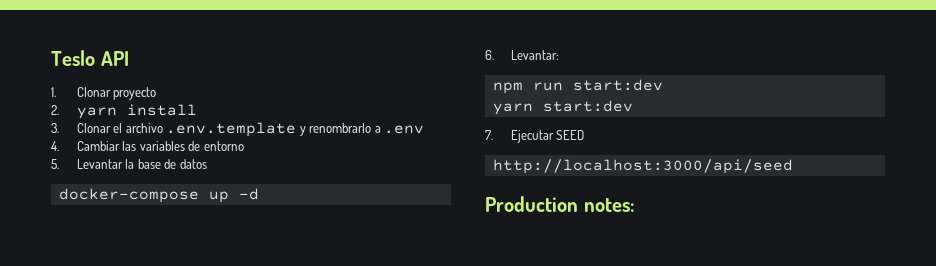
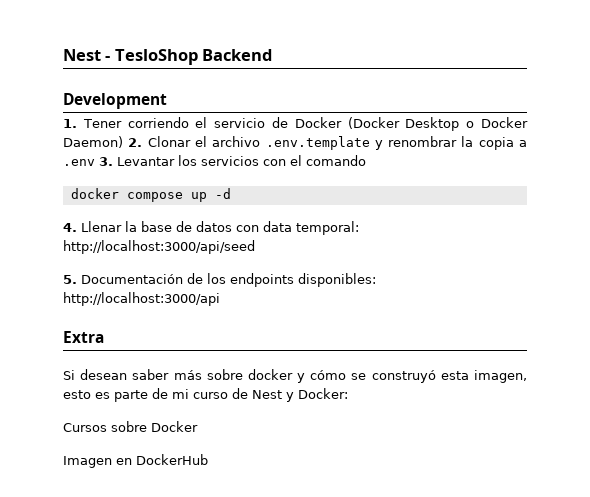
[51,50,129,66] [51,87,157,100] [51,104,197,119] [51,123,59,133] Teslo API // 1. Clonar proyecto // 2. yarn install // 3. -> [63,49,273,65] [63,93,167,109] [63,117,528,131] [63,136,143,148] Nest - TesloShop Backend // Development // 1. Tener corriendo el servicio de Docker (Docker Desktop o Docker Daemon) 2.
[309,123,372,133] renombrarlo -> [388,136,514,150] renombrar la copia
[51,141,244,151] [51,159,207,169] [58,188,259,203] [485,50,559,60] [492,79,663,94] [492,100,633,115] [485,130,585,143] [492,159,793,174] [485,196,635,212] // 4. Cambiar las variables de entorno // 5. Levantar la base de datos // docker-compose up -d // 6. Levantar: // npm run start:dev // yarn start:dev // 7. Ejecutar SEED // http://localhost:3000/api/seed // Production notes: -> [99,155,366,166] [70,188,231,202] [63,221,359,235] [63,240,255,254] [63,273,376,287] [63,292,220,306] [63,331,104,343] [63,369,527,383] [63,388,348,402] [63,421,198,432] [63,454,208,468] 3. Levantar los servicios con el comando // docker compose up -d // 4. Llenar la base de datos con data temporal: http://localhost:3000/api/seed // 5. Documentación de los endpoints disponibles: http://localhost:3000/api // Extra // Si desean saber más sobre docker y cómo se construyó esta imagen, esto es parte de mi curso de Nest y Docker: // Cursos sobre Docker // Imagen en DockerHub

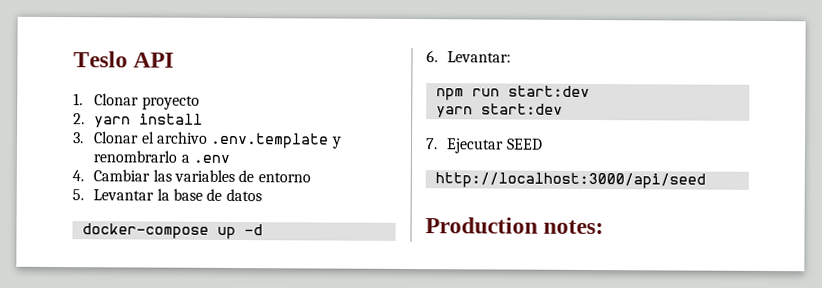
[63,49,273,65] [63,93,167,109] [63,117,528,131] [63,136,143,148] Nest - TesloShop Backend // Development // 1. Tener corriendo el servicio de Docker (Docker Desktop o Docker Daemon) 2. -> [73,51,175,68] [73,93,200,110] [73,113,204,128] [72,132,84,144] Teslo API // 1. Clonar proyecto // 2. yarn install // 3.
[388,136,514,150] renombrar la copia -> [93,150,178,163] renombrarlo
[99,155,366,166] [70,188,231,202] [63,221,359,235] [63,240,255,254] [63,273,376,287] [63,292,220,306] [63,331,104,343] [63,369,527,383] [63,388,348,402] [63,421,198,432] [63,454,208,468] 3. Levantar los servicios con el comando // docker compose up -d // 4. Llenar la base de datos con data temporal: http://localhost:3000/api/seed // 5. Documentación de los endpoints disponibles: http://localhost:3000/api // Extra // Si desean saber más sobre docker y cómo se construyó esta imagen, esto es parte de mi curso de Nest y Docker: // Cursos sobre Docker // Imagen en DockerHub -> [72,169,311,183] [72,188,262,202] [81,223,263,240] [426,50,512,63] [435,85,590,101] [435,103,563,118] [425,138,543,154] [434,172,706,189] [425,217,605,235] // 4. Cambiar las variables de entorno // 5. Levantar la base de datos // docker-compose up -d // 6. Levantar: // npm run start:dev // yarn start:dev // 7. Ejecutar SEED // http://localhost:3000/api/seed // Production notes:

